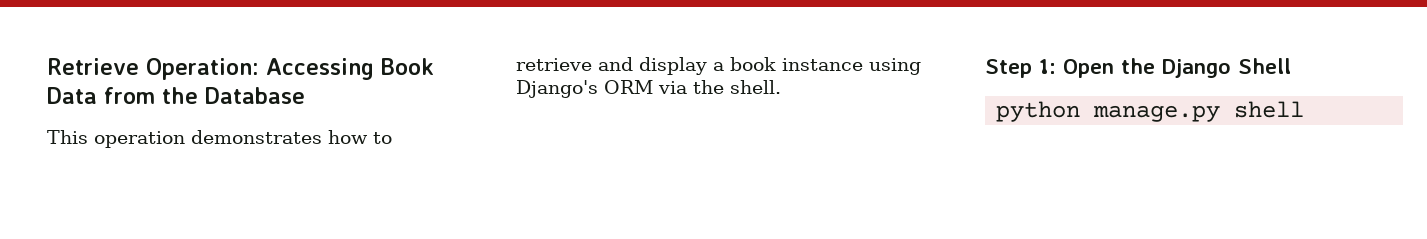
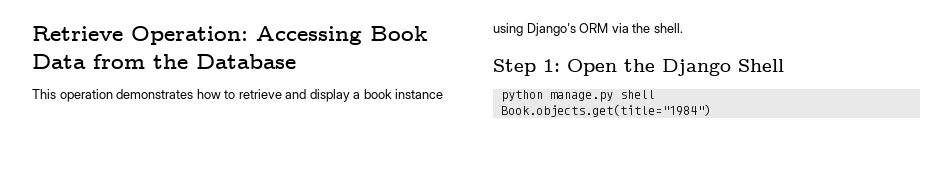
(1305, 109) none -> [500,104,711,117] // Book.objects.get(title="1984")

